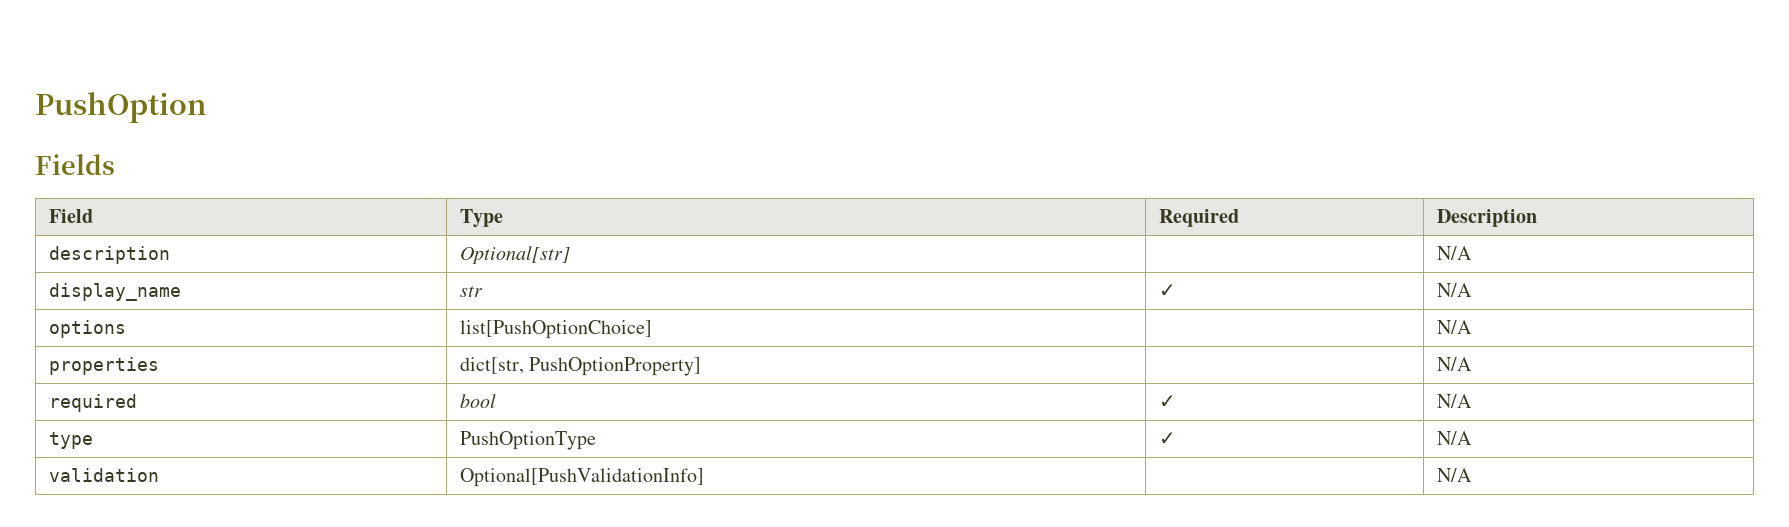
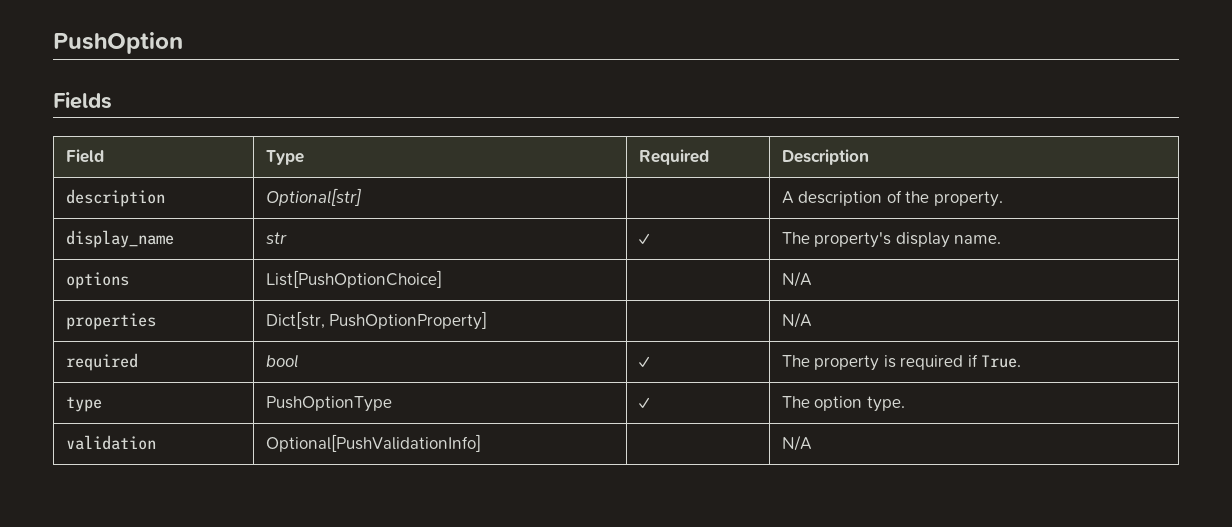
[1436,246,1472,260] N/A -> [781,190,1003,207] A description of the property.
[1436,283,1472,297] N/A -> [781,232,1002,248] The property's display name.
[459,320,652,339] list[PushOptionChoice] -> [265,270,442,288] List[PushOptionChoice]
[459,357,524,374] dict[str, -> [265,311,325,329] Dict[str,
[1436,394,1472,408] N/A -> [781,354,1022,371] The property is required if True.
[1436,431,1472,445] N/A -> [781,396,905,412] The option type.

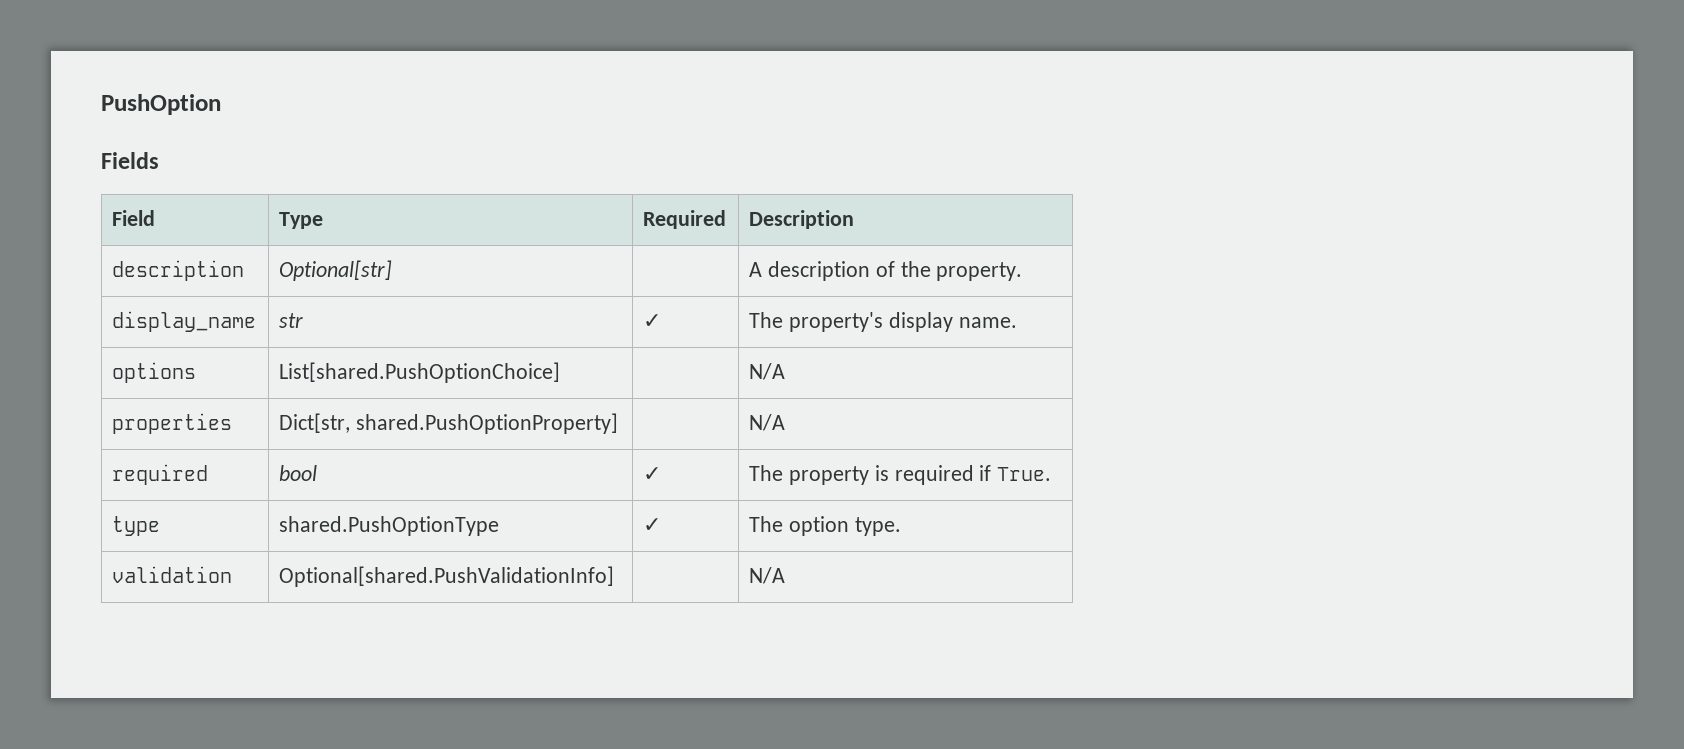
[265,270,442,288] List[PushOptionChoice] -> [279,362,561,383] List[shared.PushOptionChoice]
[329,311,488,330] PushOptionProperty] -> [355,413,618,434] shared.PushOptionProperty]
[265,396,392,412] PushOptionType -> [279,516,500,536] shared.PushOptionType
[265,434,481,452] Optional[PushValidationInfo] -> [279,566,615,587] Optional[shared.PushValidationInfo]

